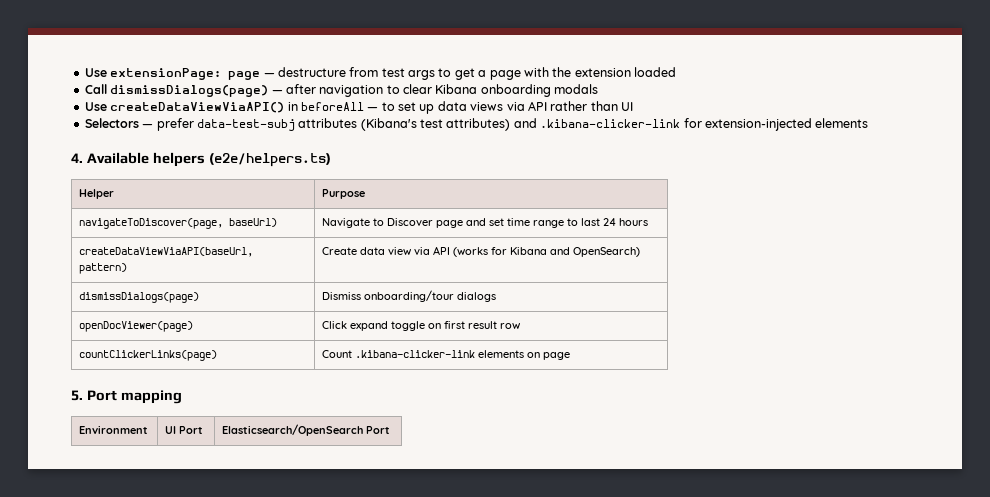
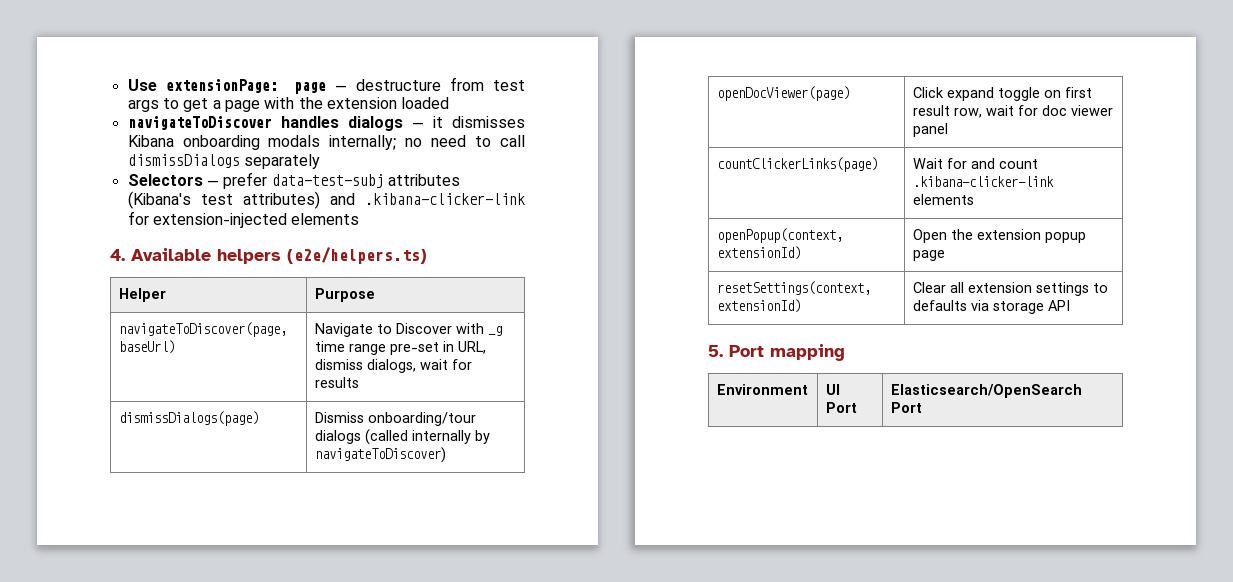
[84,84,599,97] [84,101,633,114] Call dismissDialogs(page) — after navigation to clear Kibana onboarding modals // Use createDataViewViaAPI() in beforeAll — to set up data views via API rather than UI -> [127,116,525,131] [127,135,525,150] [127,154,320,169] navigateToDiscover handles dialogs — it dismisses Kibana onboarding modals internally; no need to call dismissDialogs separately
[436,218,649,228] [79,247,254,257] [79,263,128,274] [322,246,641,257] page and set time range to last 24 hours // createDataViewViaAPI(baseUrl, pattern) | Create data view via API (works for Kibana and OpenSearch) -> [455,323,502,336] [314,341,486,355] [314,359,472,373] [314,377,359,388] with _g time range pre-set in URL, dismiss dialogs, wait for results
(497, 297) none -> [364,429,490,445] [314,447,446,463] (called internally by navigateToDiscover)
[500,323,522,329] [79,350,218,361] [322,350,571,360] row // countClickerLinks(page) | Count .kibana-clicker-link elements on page -> [953,105,1113,118] [912,123,948,137] [716,157,878,172] [912,158,1038,169] [912,176,1054,187] [912,194,974,205] [716,228,843,243] [716,246,801,260] [912,229,1086,243] [912,250,945,261] [716,281,871,295] [716,299,801,313] [912,282,1108,296] [912,300,1070,314] row, wait for doc viewer panel // countClickerLinks(page) | Wait for and count .kibana-clicker-link elements // openPopup(context, extensionId) | Open the extension popup page // resetSettings(context, extensionId) | Clear all extension settings to defaults via storage API

